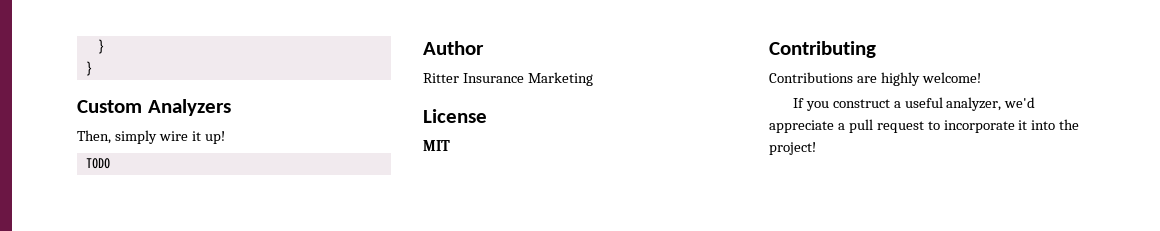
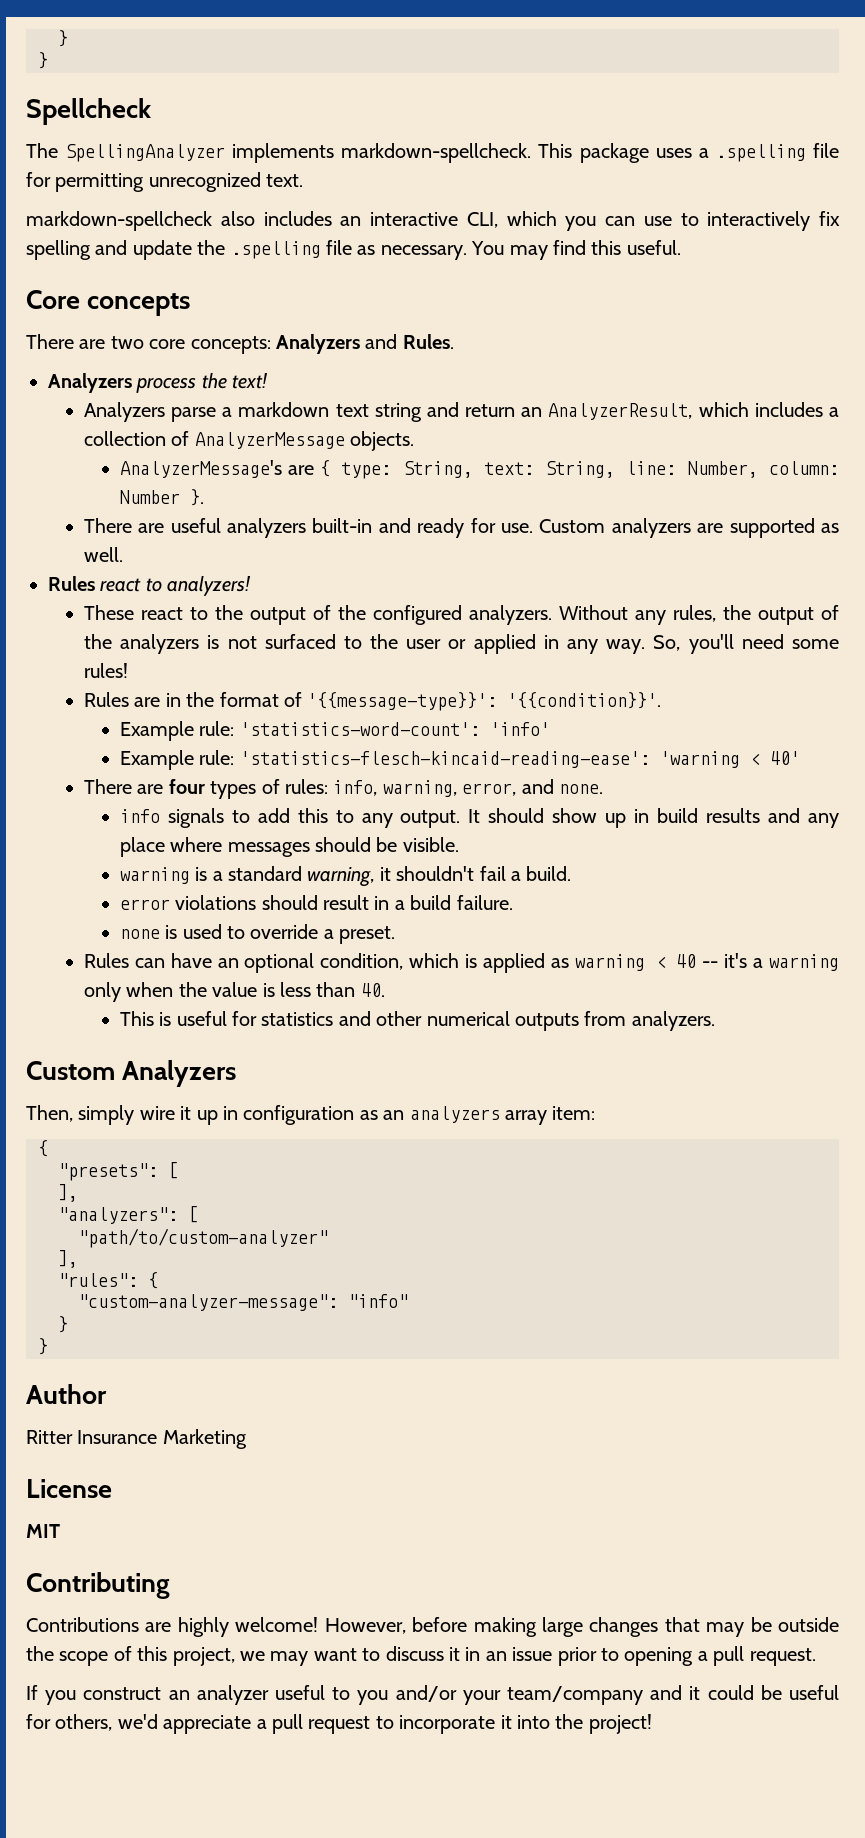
[97,39,104,54] [85,61,92,76] } // } -> [58,30,68,47] [38,52,48,69] [26,98,151,125] [26,143,839,163] [26,172,304,192] [26,211,840,231] [26,240,681,260] [26,290,191,316] [26,334,454,354] [48,373,269,393] [83,402,840,422] [83,431,415,451] [119,460,840,479] [119,489,204,506] [83,518,839,538] [83,547,123,562] [48,576,252,596] [83,605,840,625] [83,634,839,654] [83,663,128,678] [83,692,662,711] [119,721,550,741] [119,750,800,770] [83,779,603,799] [119,808,839,828] [119,837,459,857] [119,866,572,887] [119,895,513,910] [119,924,396,944] [83,953,839,973] [83,982,385,1002] [119,1011,715,1031] } // } // Spellcheck // The SpellingAnalyzer implements markdown-spellcheck. This package uses a .spelling file for permitting unrecognized text. // markdown-spellcheck also includes an interactive CLI, which you can use to interactively fix spelling and update the .spelling file as necessary. You may find this useful. // Core concepts // There are two core concepts: Analyzers and Rules. // Analyzers process the text! // Analyzers parse a markdown text string and return an AnalyzerResult, which includes a collection of AnalyzerMessage objects. // AnalyzerMessage's are { type: String, text: String, line: Number, column: Number }. // There are useful analyzers built-in and ready for use. Custom analyzers are supported as well. // Rules react to analyzers! // These react to the output of the configured analyzers. Without any rules, the output of the analyzers is not surfaced to the user or applied in any way. So, you'll need some rules! // Rules are in the format of '{{message-type}}': '{{condition}}'. // Example rule: 'statistics-word-count': 'info' // Example rule: 'statistics-flesch-kincaid-reading-ease': 'warning < 40' // There are four types of rules: info, warning, error, and none. // info signals to add this to any output. It should show up in build results and any place where messages should be visible. // warning is a standard warning, it shouldn't fail a build. // error violations should result in a build failure. // none is used to override a preset. // Rules can have an optional condition, which is applied as warning < 40 -- it's a warning only when the value is less than 40. // This is useful for statistics and other numerical outputs from analyzers.
[204,131,225,144] [85,158,110,169] up! // TODO -> [196,1105,596,1125] [38,1140,48,1157] [58,1162,178,1181] [58,1184,78,1202] [58,1206,198,1224] [78,1228,328,1248] [58,1250,78,1268] [58,1272,158,1289] [78,1294,408,1311] [58,1316,68,1333] [38,1338,48,1355] up in configuration as an analyzers array item: // { // "presets": [ // ], // "analyzers": [ // "path/to/custom-analyzer" // ], // "rules": { // "custom-analyzer-message": "info" // } // }
[792,97,1002,111] // If you construct a useful analyzer, -> [324,1617,839,1637] [26,1646,816,1666] [26,1685,839,1705] [26,1714,113,1731] However, before making large changes that may be outside the scope of this project, we may want to discuss it in an issue prior to opening a pull request. // If you construct an analyzer useful to you and/or your team/company and it could be useful for others,

